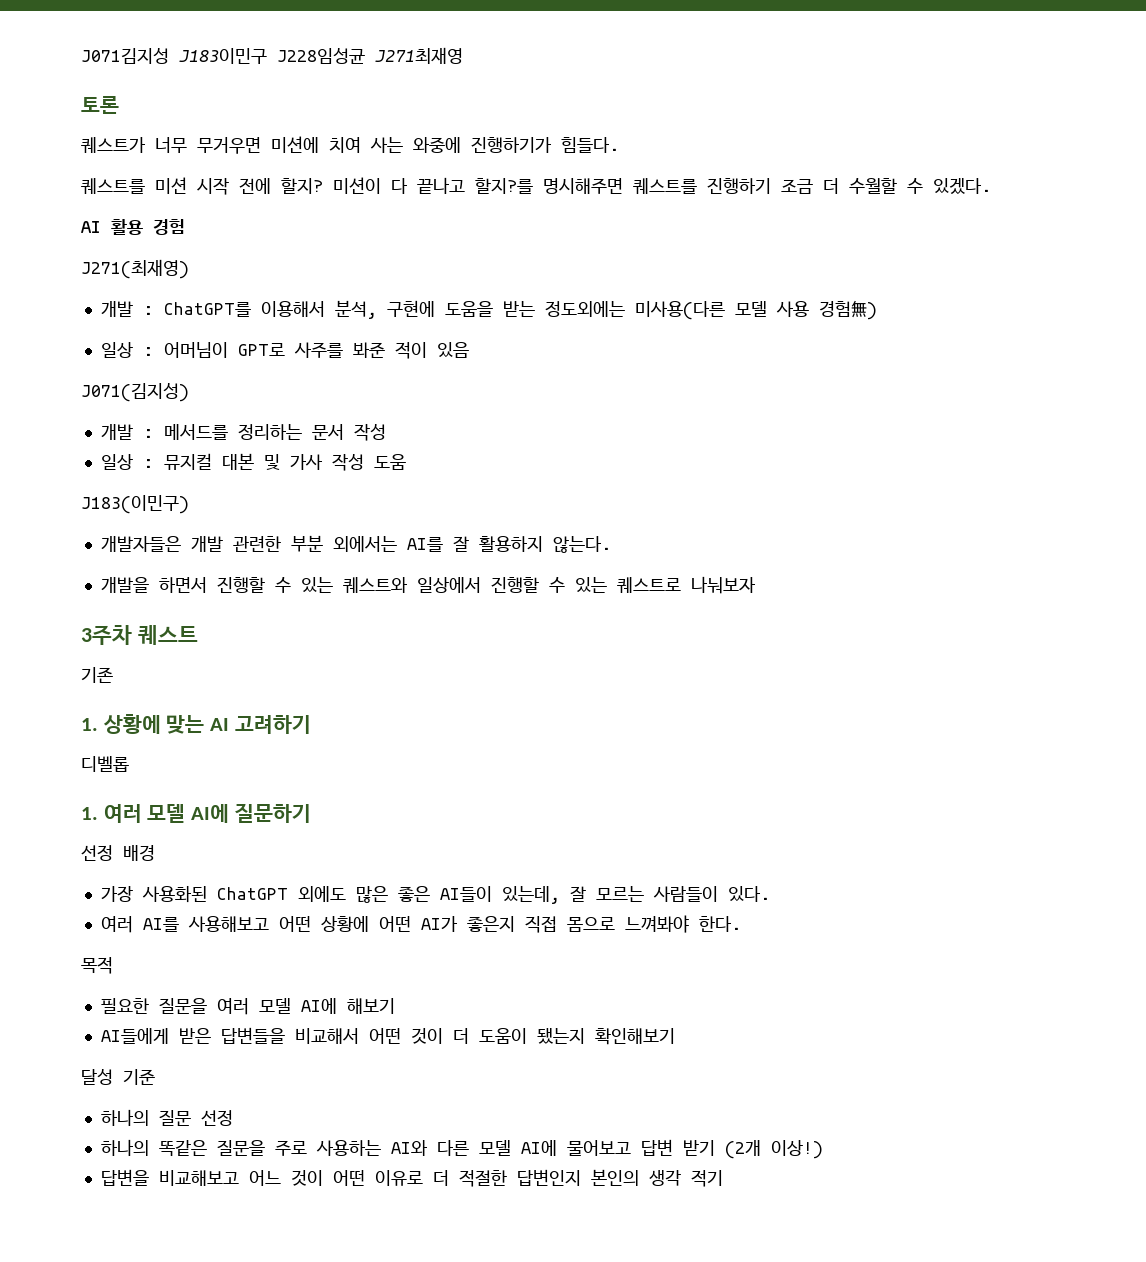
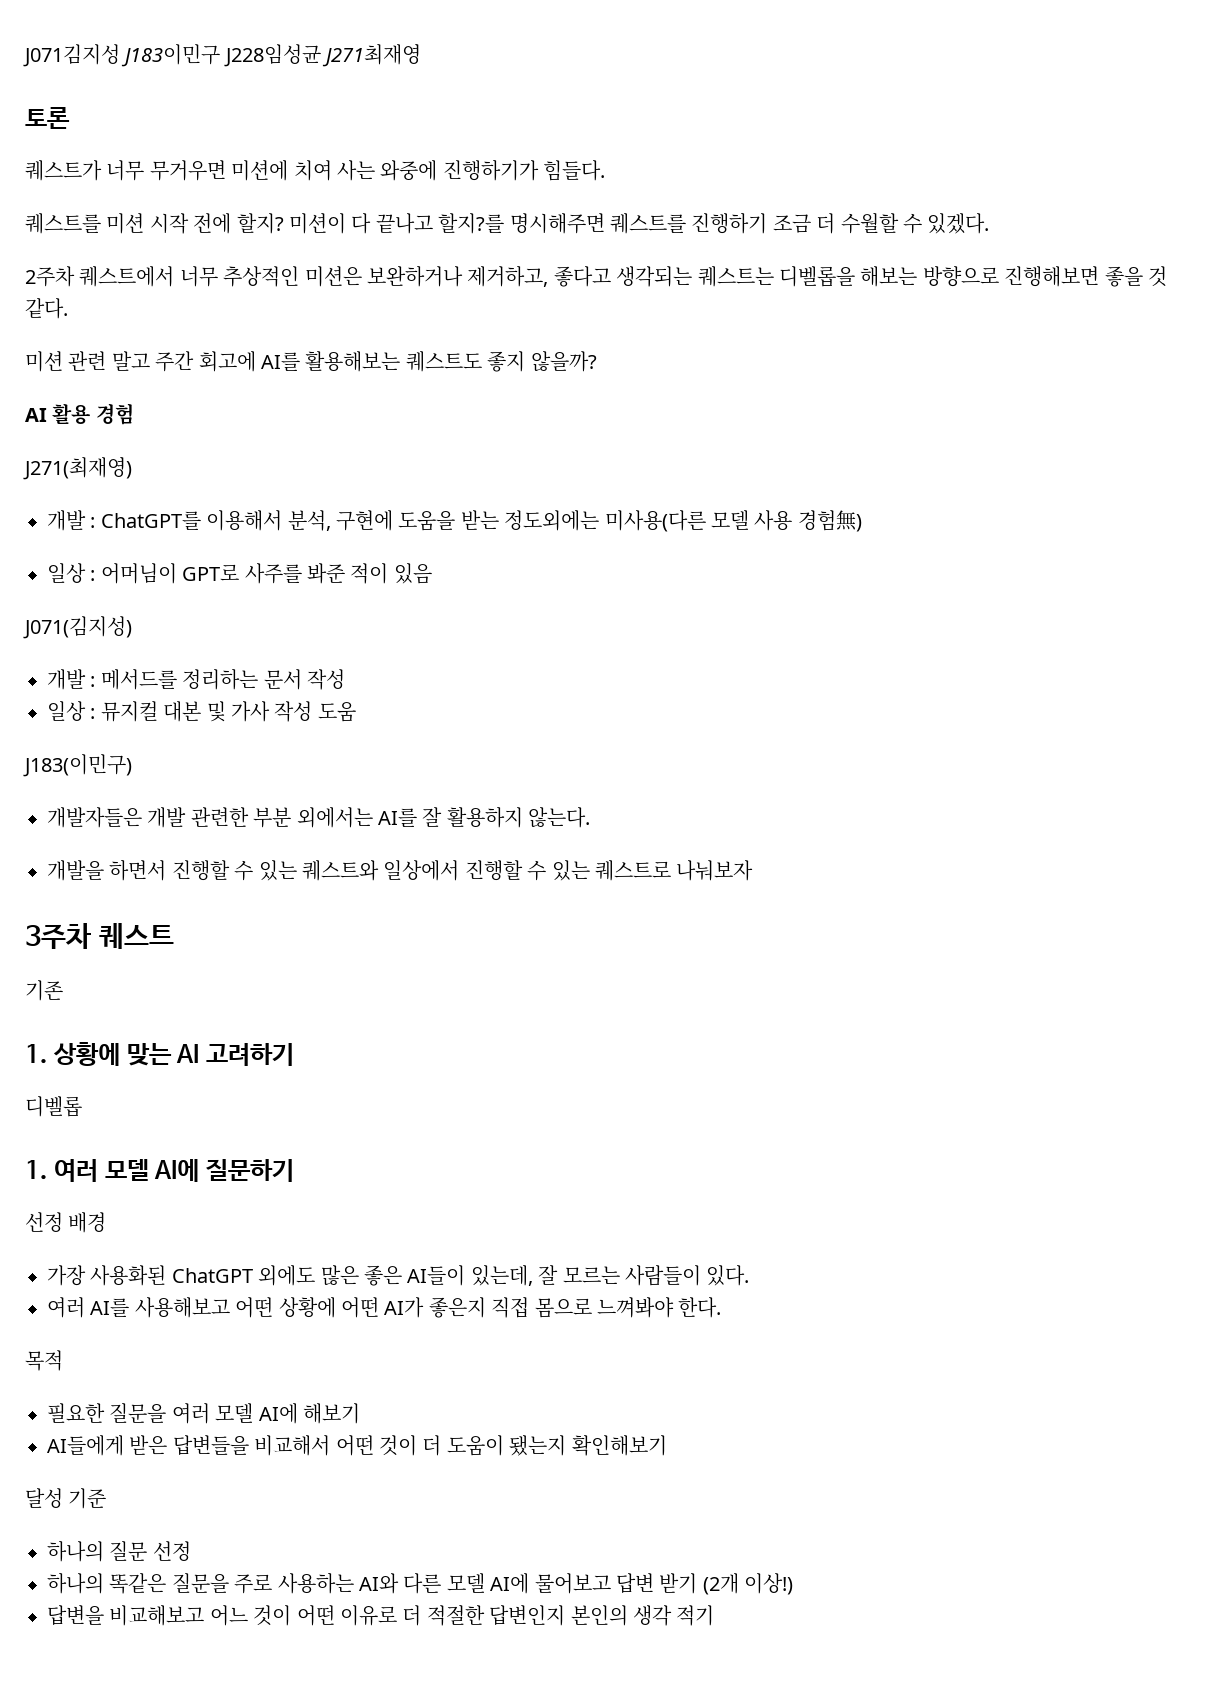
(992, 186) none -> [25,266,1167,287] [25,298,68,319] [25,351,597,372] // 2주차 퀘스트에서 너무 추상적인 미션은 보완하거나 제거하고, 좋다고 생각되는 퀘스트는 디벨롭을 해보는 방향으로 진행해보면 좋을 것 같다. // 미션 관련 말고 주간 회고에 AI를 활용해보는 퀘스트도 좋지 않을까?

